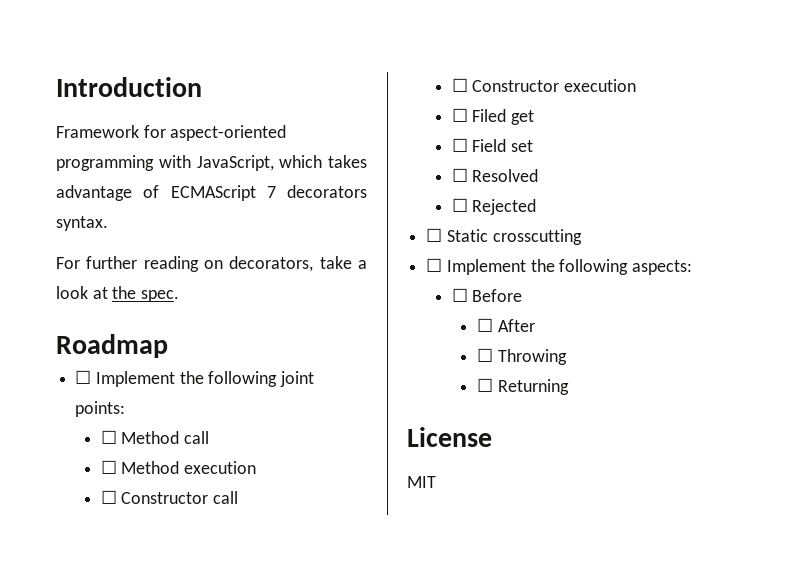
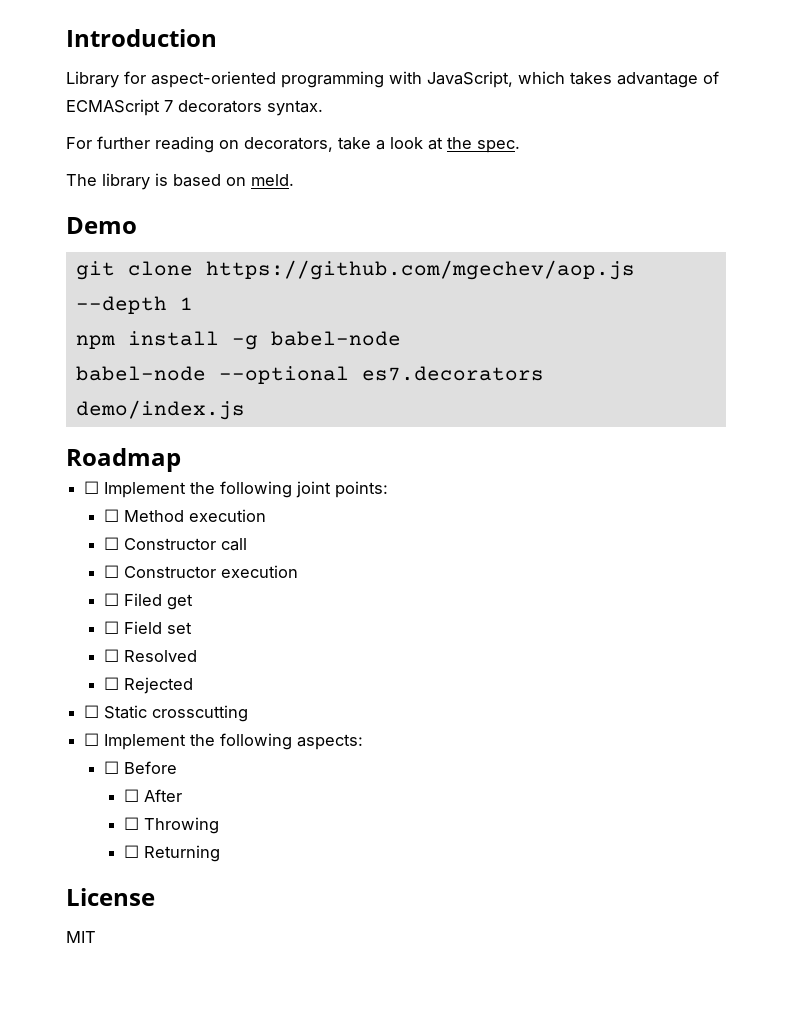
[56,125,139,138] Framework -> [66,71,119,88] Library
(180, 296) none -> [66,173,294,190] [66,217,137,234] [75,260,635,280] [75,296,193,314] [75,331,401,350] [75,366,544,384] [75,400,245,420] // The library is based on meld. // Demo // git clone https://github.com/mgechev/aop.js --depth 1 // npm install -g babel-node // babel-node --optional es7.decorators demo/index.js
[100,430,210,444] // ☐ Method call -> (389, 489) none

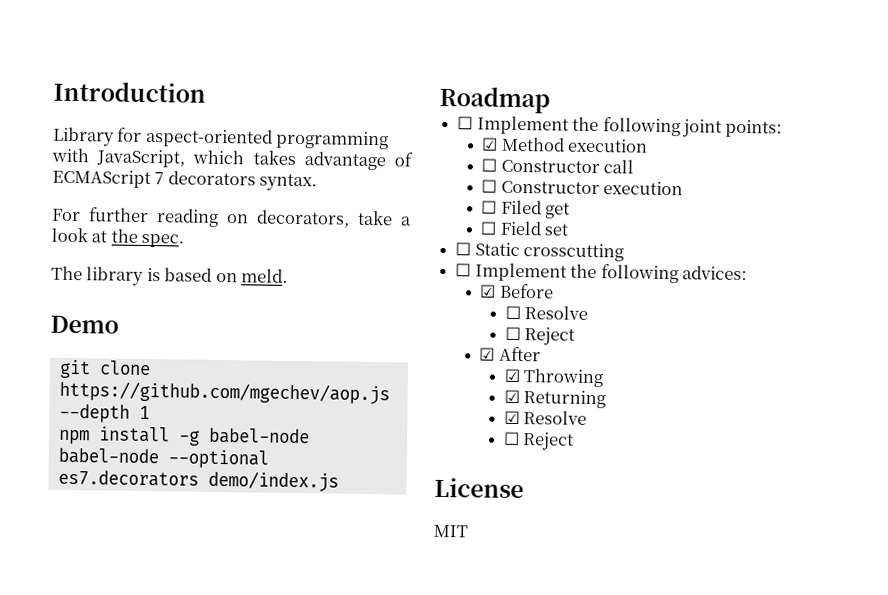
[104,509,120,522] ☐ -> [481,137,499,151] ☑
[104,649,198,662] [104,677,194,694] // ☐ Resolved // ☐ Rejected -> (570, 229) none
[297,734,364,750] [104,761,120,774] aspects: // ☐ -> [681,265,747,281] [480,284,497,298] advices: // ☑
(140, 795) none -> [524,305,589,320] [504,326,576,346] [479,347,496,361] Resolve // ☐ Reject // ☑
[124,817,140,830] ☐ -> [503,368,521,383] ☑
[124,845,221,862] // ☐ Returning -> [503,389,607,409] [503,410,588,425] [503,431,575,451] // ☑ Returning // ☑ Resolve // ☐ Reject

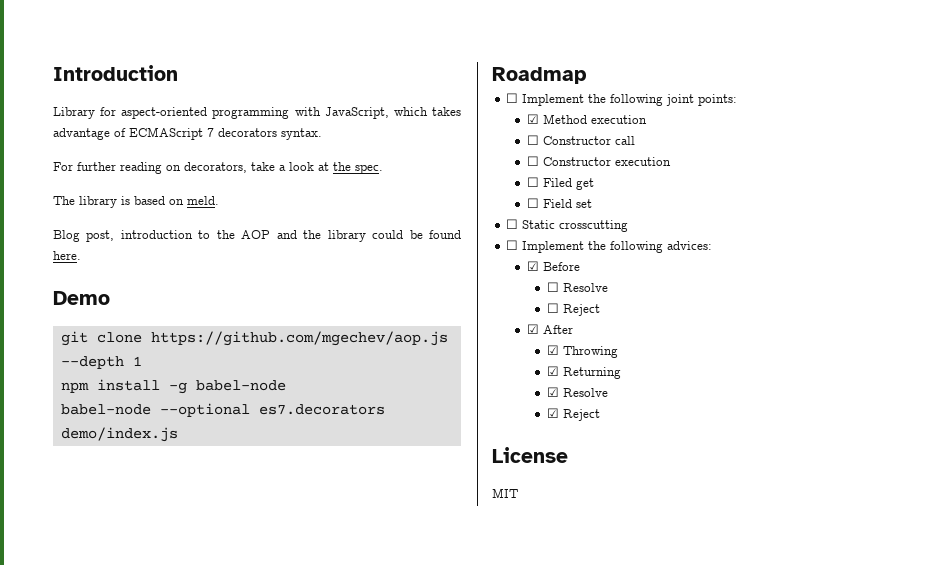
(289, 275) none -> [53,230,461,242] [53,251,81,260] // Blog post, introduction to the AOP and the library could be found here.
[503,431,520,446] ☐ -> [546,408,559,418] ☑

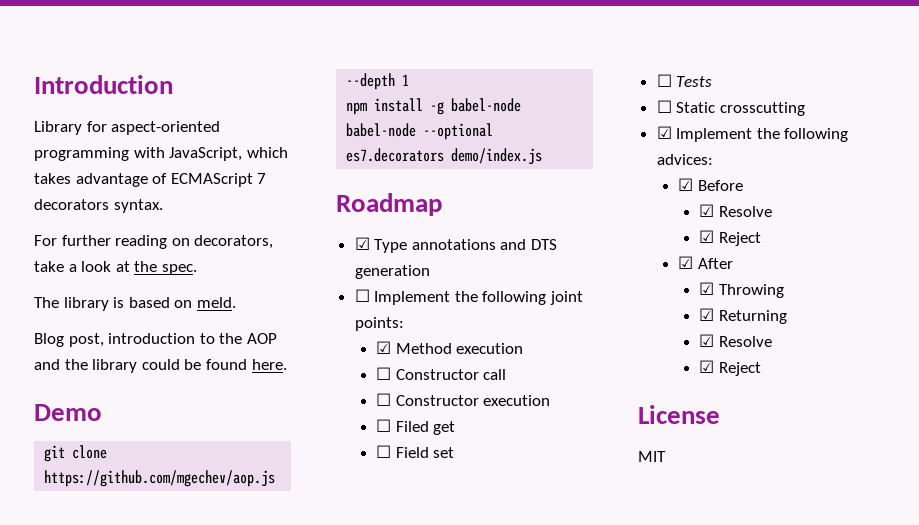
(587, 75) none -> [354,237,558,253] [354,265,430,279] // ☑ Type annotations and DTS generation
(592, 203) none -> [656,74,713,87] // ☐ Tests
[506,240,519,250] ☐ -> [656,126,672,139] ☑
[546,282,608,292] [546,303,559,313] ☐ Resolve // ☐ -> [699,204,772,217] [699,230,715,243] ☑ Resolve // ☑

